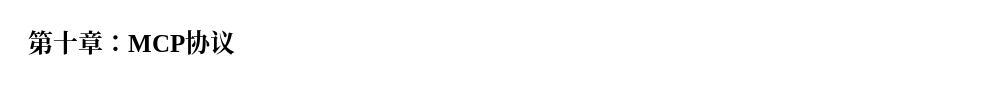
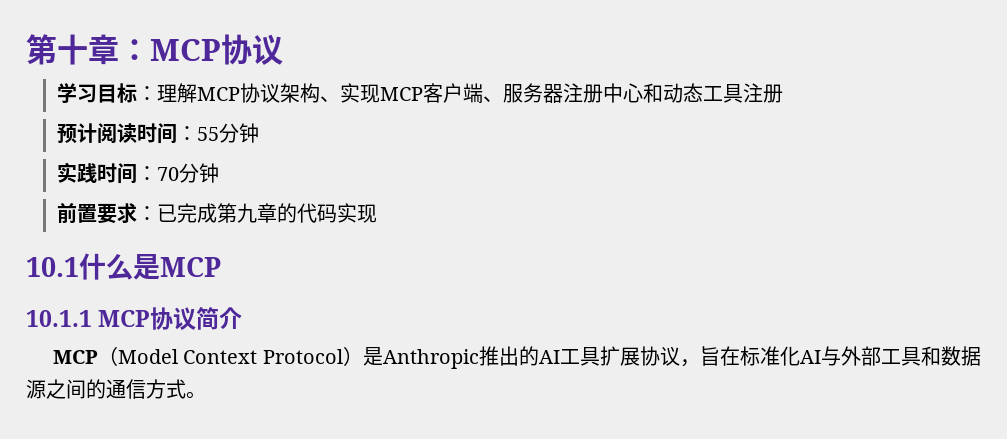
(235, 42) none -> [57,83,784,103] [57,123,260,144] [57,162,220,184] [57,203,378,224] [26,253,221,280] [26,307,243,331] [52,346,982,369] [26,379,206,399] // 学习目标：理解MCP协议架构、实现MCP客户端、服务器注册中心和动态工具注册 // 预计阅读时间：55分钟 // 实践时间：70分钟 // 前置要求：已完成第九章的代码实现 // 10.1什么是MCP // 10.1.1 MCP协议简介 // MCP（Model Context Protocol）是Anthropic推出的AI工具扩展协议，旨在标准化AI与外部工具和数据源之间的通信方式。

